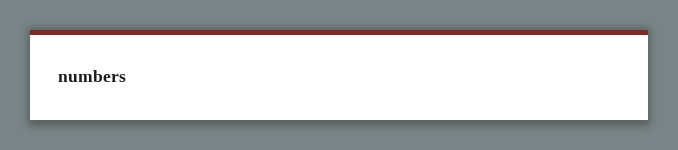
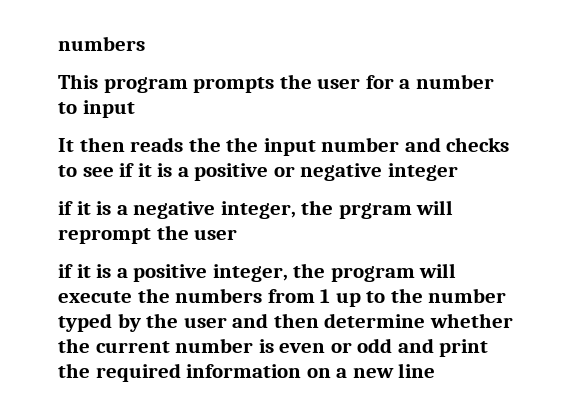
[58,70,126,82] numbers -> [58,36,145,51] [58,74,494,93] [58,100,135,118] [58,137,510,156] [58,163,458,181] [58,200,454,219] [58,225,238,244] [58,263,457,282] [58,288,507,307] [58,313,513,332] [58,338,489,357] [58,363,436,382] numbers // This program prompts the user for a number to input // It then reads the the input number and checks to see if it is a positive or negative integer // if it is a negative integer, the prgram will reprompt the user // if it is a positive integer, the program will execute the numbers from 1 up to the number typed by the user and then determine whether the current number is even or odd and print the required information on a new line

